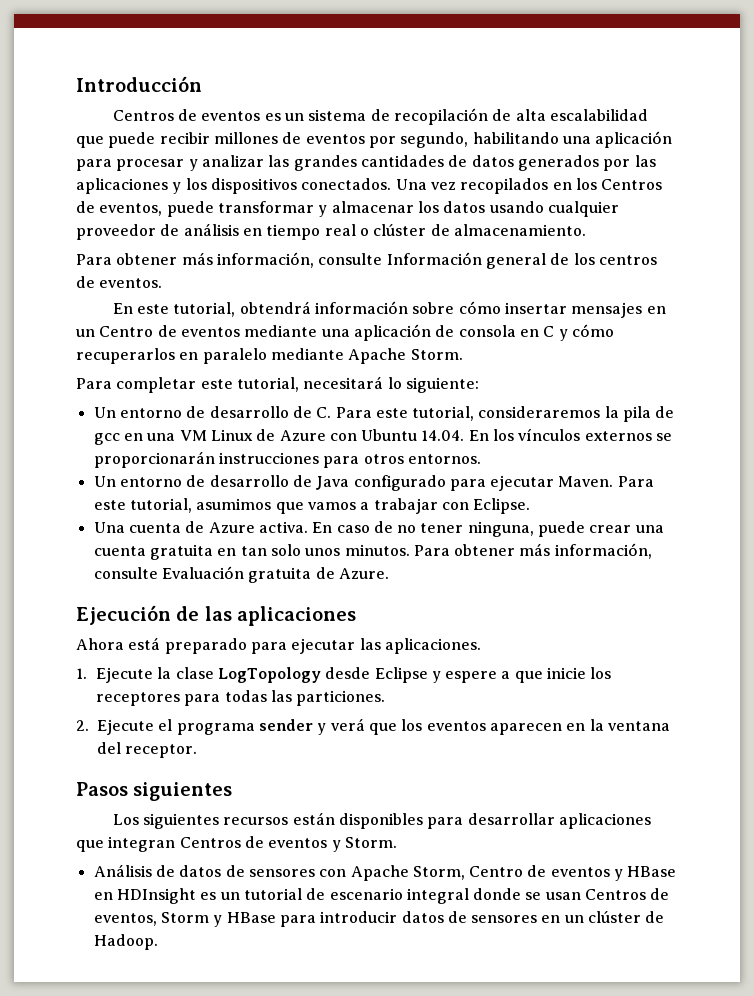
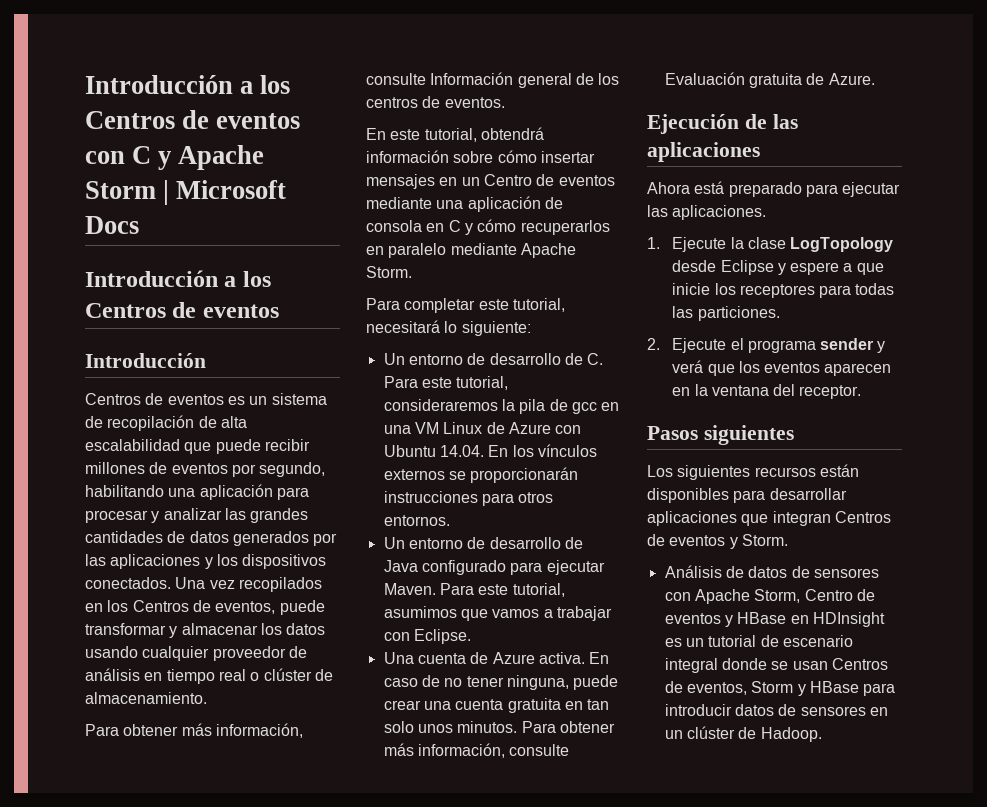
[76,76,202,92] Introducción -> [85,75,291,94] [85,110,301,129] [85,145,265,170] [85,180,287,205] [85,216,139,234] [85,270,271,287] [85,302,279,318] [85,353,206,368] Introducción a los Centros de eventos con C y Apache Storm | Microsoft Docs // Introducción a los Centros de eventos // Introducción

